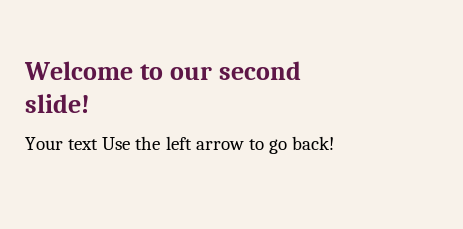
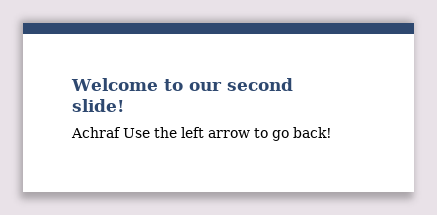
[25,137,99,150] Your text -> [71,127,121,138] Achraf

